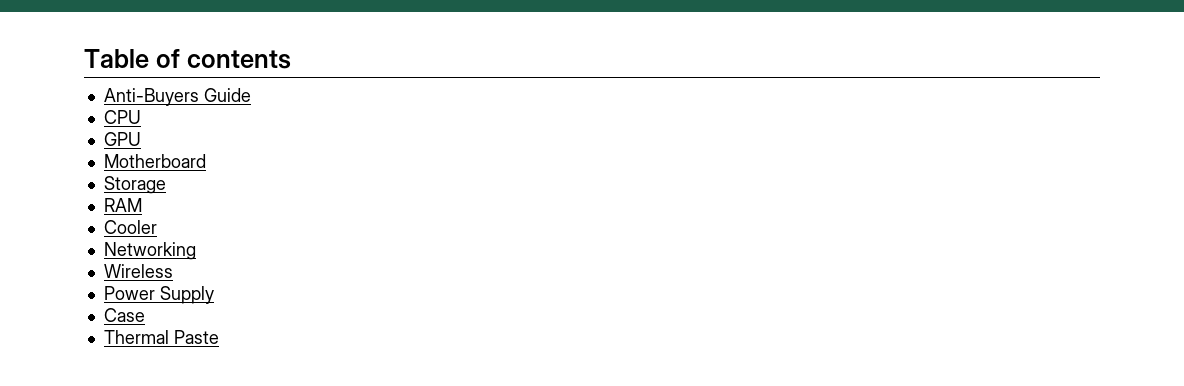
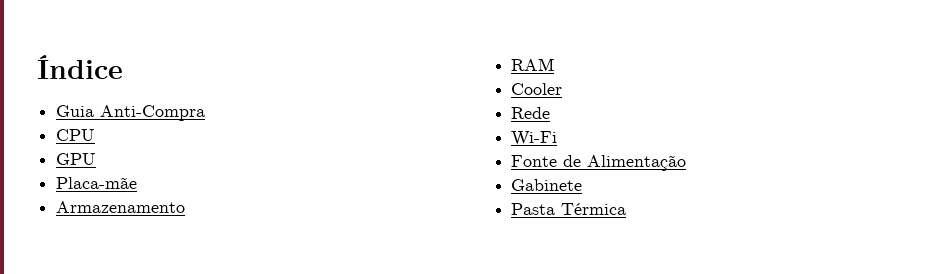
[84,49,291,69] [103,88,251,106] Table of contents // Anti-Buyers Guide -> [37,55,123,79] [56,105,206,121] Índice // Guia Anti-Compra
[103,154,206,168] [103,176,166,194] Motherboard // Storage -> [56,177,138,189] [56,201,186,213] Placa-mãe // Armazenamento
[103,242,196,260] [103,264,173,278] [103,286,214,304] [103,308,145,322] [103,330,219,344] Networking // Wireless // Power Supply // Case // Thermal Paste -> [511,107,551,119] [511,131,558,146] [511,155,687,171] [511,179,583,191] [511,203,627,215] Rede // Wi-Fi // Fonte de Alimentação // Gabinete // Pasta Térmica

